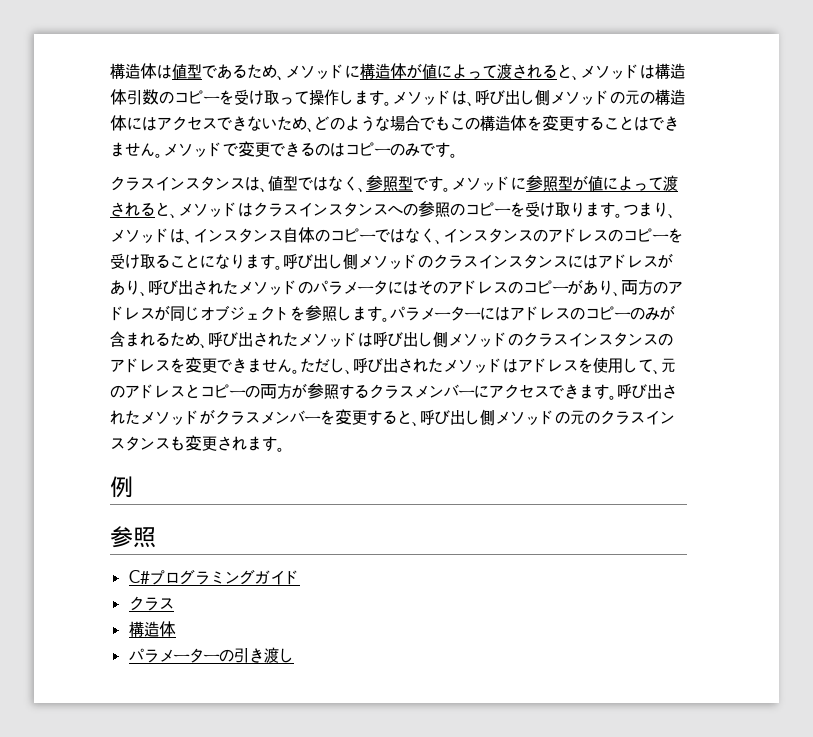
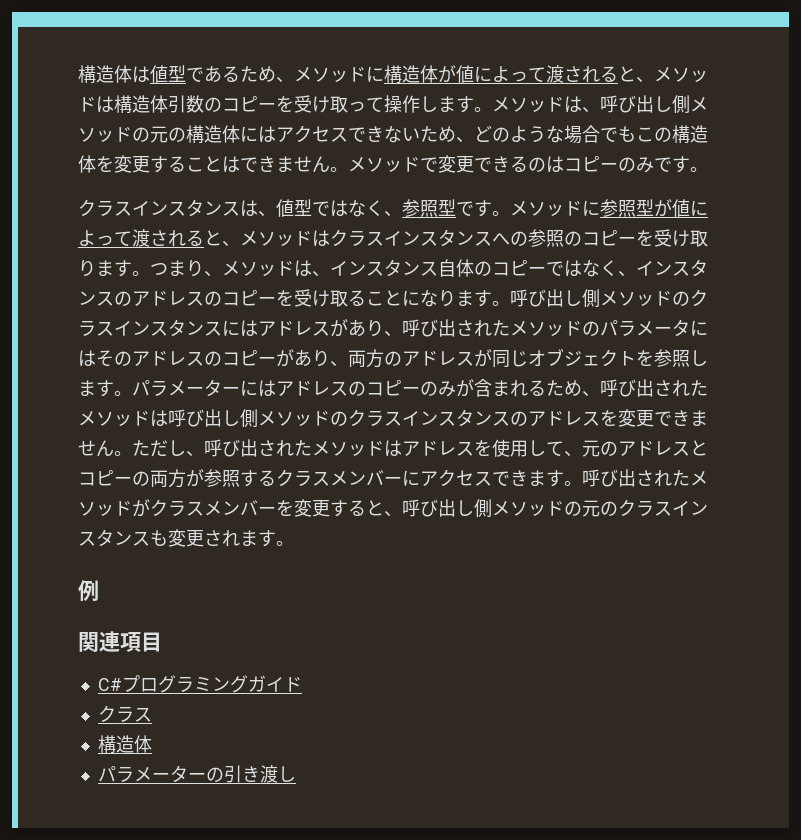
[110,526,156,548] 参照 -> [78,631,162,652] 関連項目

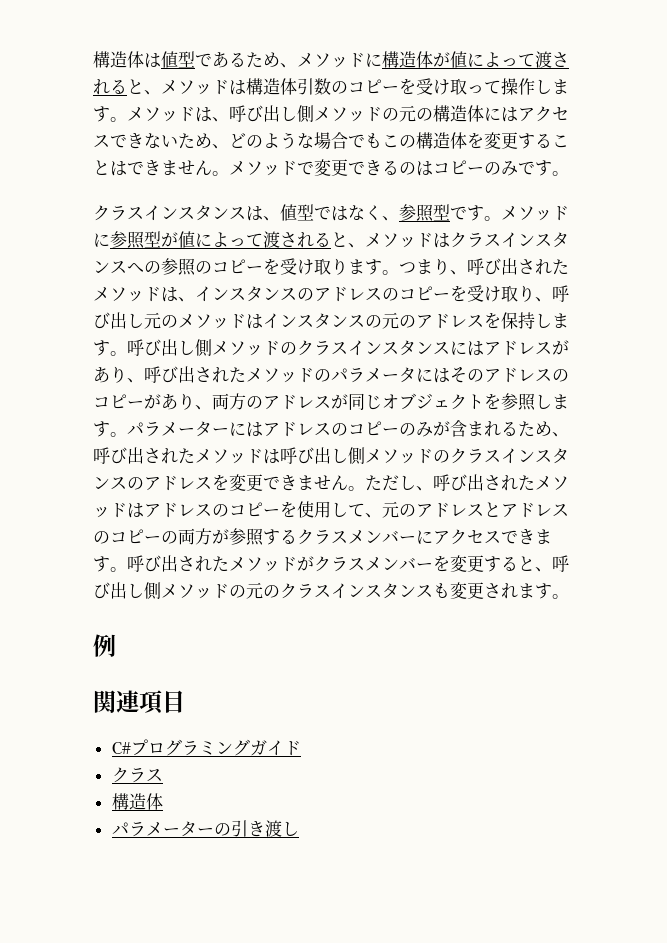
(222, 274) none -> [467,258,569,275] 呼び出された
[438,259,708,277] [78,291,114,306] 自体のコピーではなく、インスタンス -> (297, 294) none
[348,290,456,307] ることになり -> [518,285,569,302] [93,312,552,329] り、呼び出し元のメソッドはインスタンスの元のアドレスを保持し
(474, 448) none -> [212,502,280,517] のコピー
(708, 448) none -> [501,503,569,518] [93,531,110,544] アドレスの

